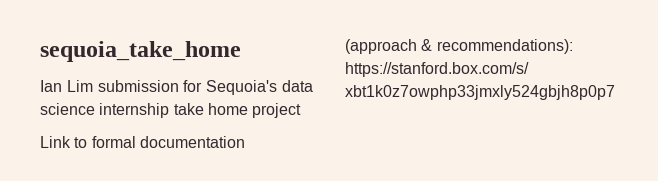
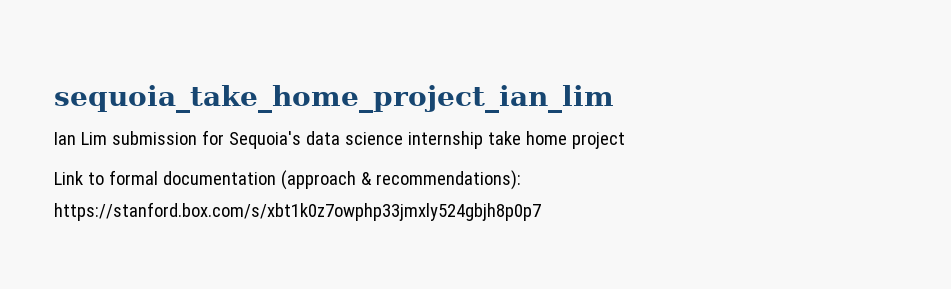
[40,41,241,62] sequoia_take_home -> [54,85,614,113] sequoia_take_home_project_ian_lim

